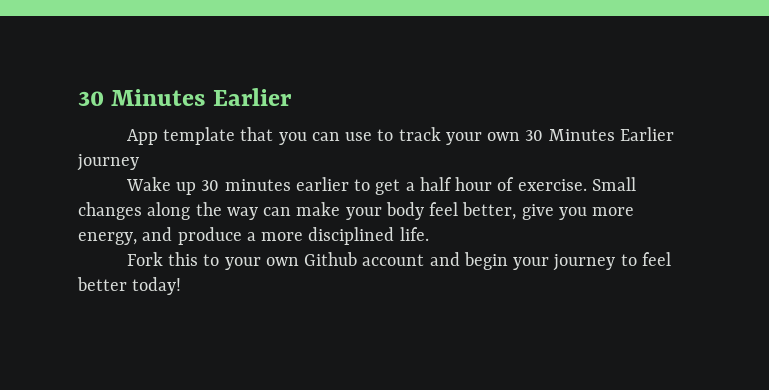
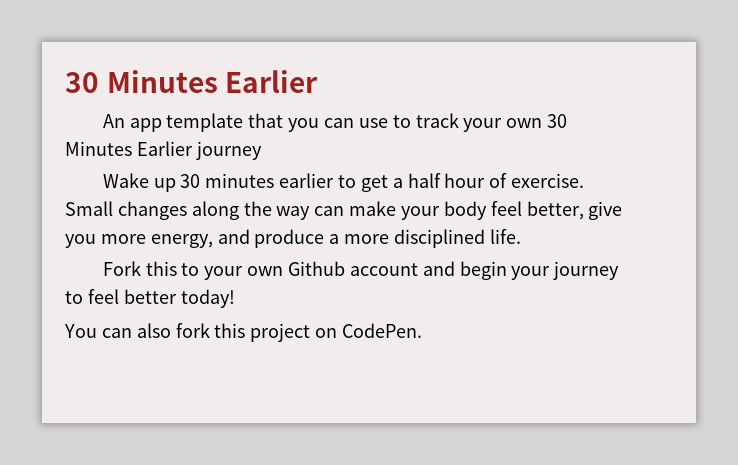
[126,129,158,145] App -> [102,114,162,132] An app
(182, 286) none -> [64,323,423,342] // You can also fork this project on CodePen.

